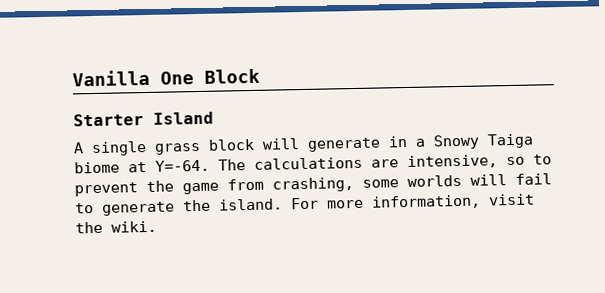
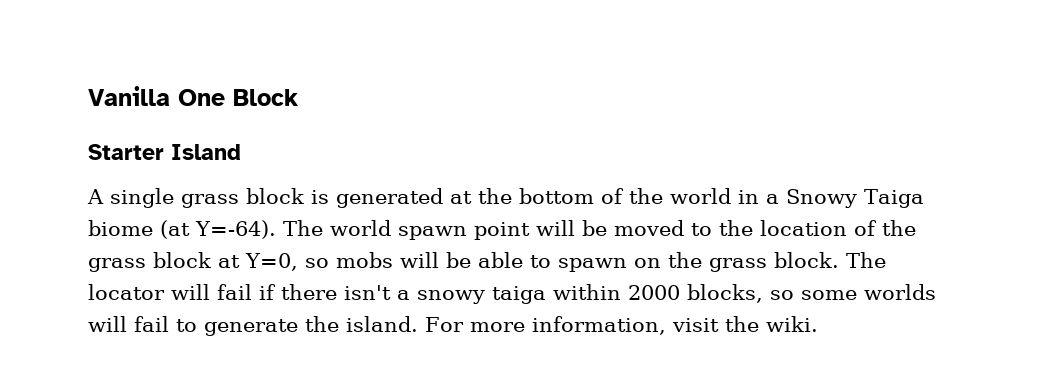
[262,137,381,152] will generate -> [311,188,731,208] is generated at the bottom of the world
[128,154,552,173] [74,177,354,197] at Y=-64. The calculations are intensive, so to prevent the game from crashing, -> [160,220,916,240] [88,252,886,272] [88,284,794,304] (at Y=-64). The world spawn point will be moved to the location of the grass block at Y=0, so mobs will be able to spawn on the grass block. The locator will fail if there isn't a snowy taiga within 2000 blocks, so

